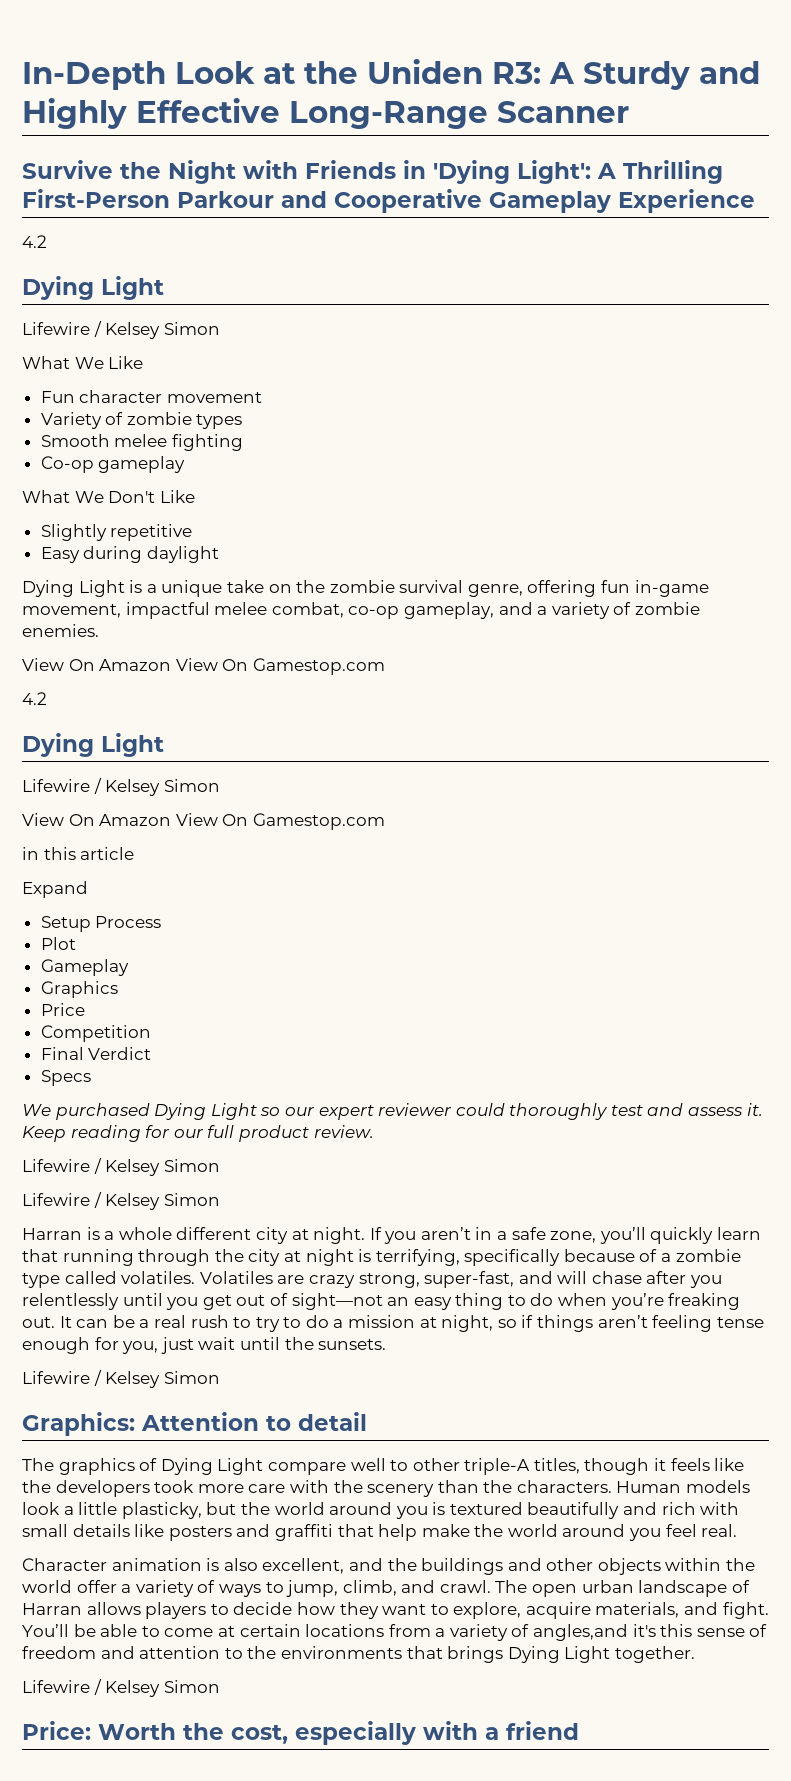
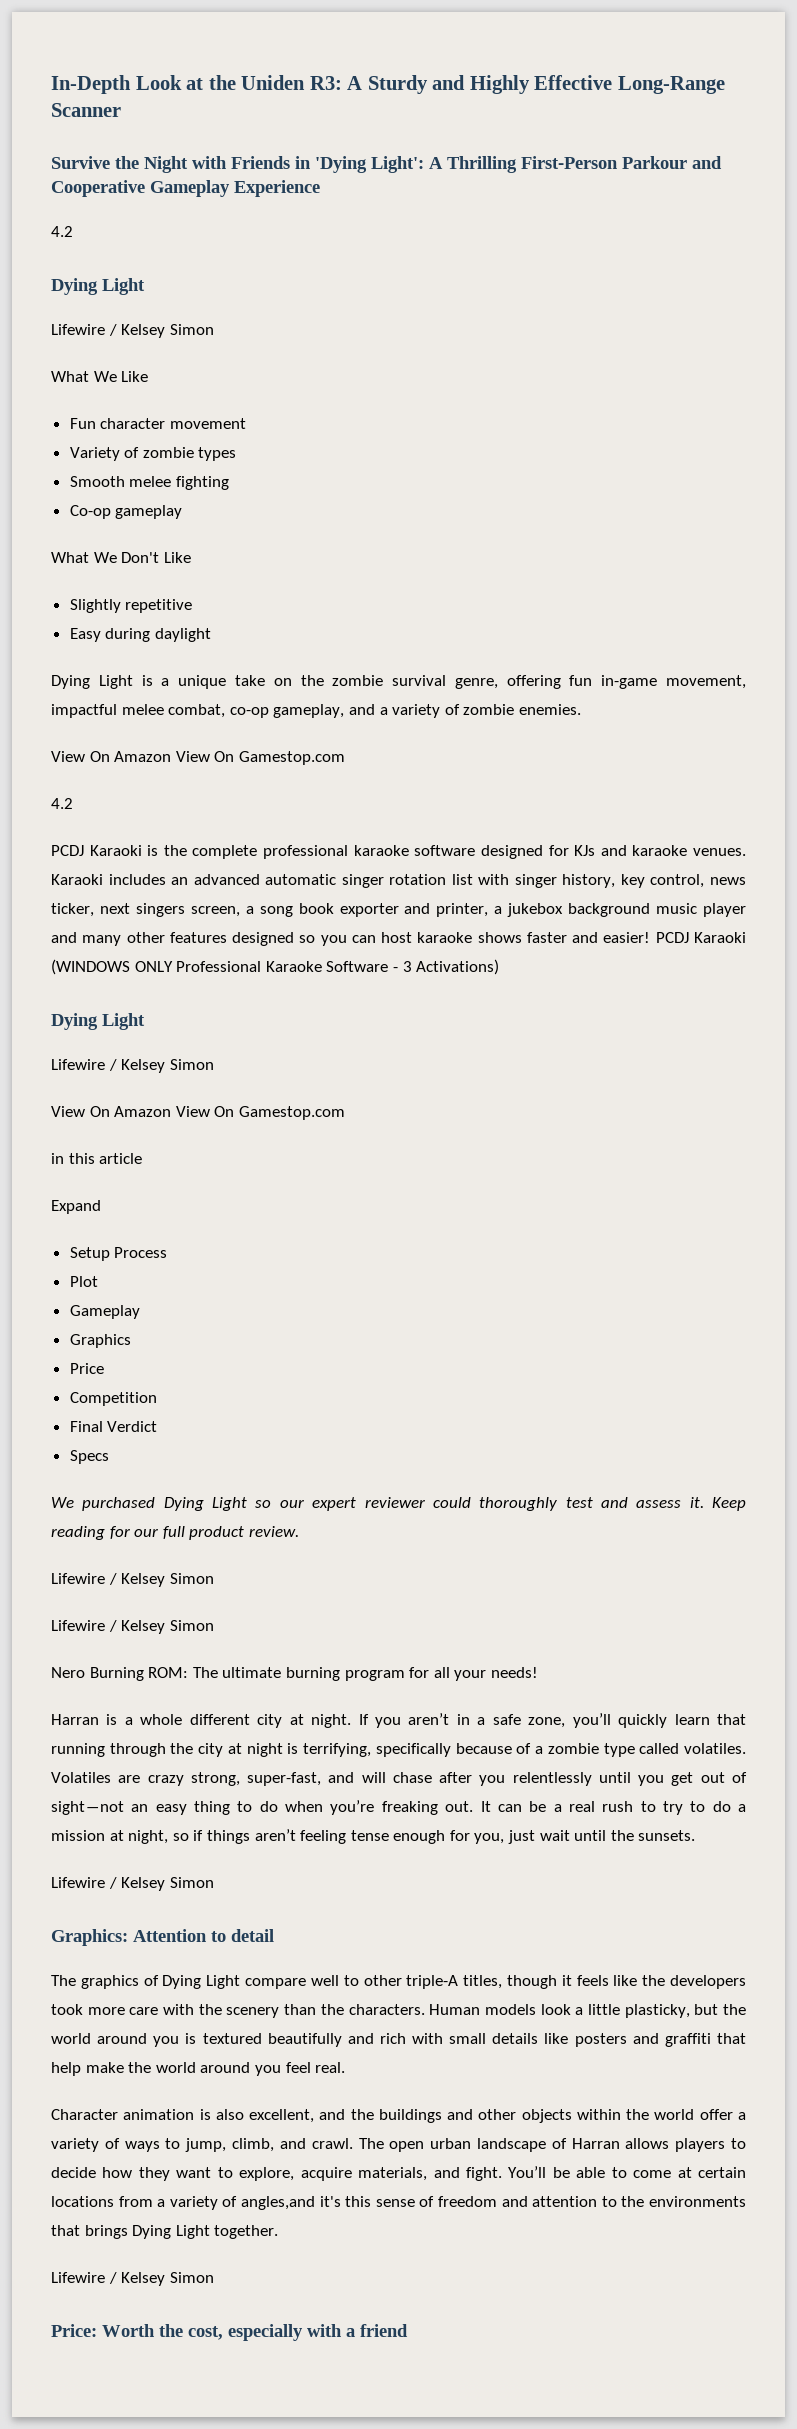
(47, 698) none -> [51,845,746,859] [51,874,747,888] [51,903,747,917] [51,932,746,946] [51,959,500,975] // PCDJ Karaoki is the complete professional karaoke software designed for KJs and karaoke venues. Karaoki includes an advanced automatic singer rotation list with singer history, key control, news ticker, next singers screen, a song book exporter and printer, a jukebox background music player and many other features designed so you can host karaoke shows faster and easier! PCDJ Karaoki (WINDOWS ONLY Professional Karaoke Software - 3 Activations)
(220, 1199) none -> [51,1667,538,1681] // Nero Burning ROM: The ultimate burning program for all your needs!

